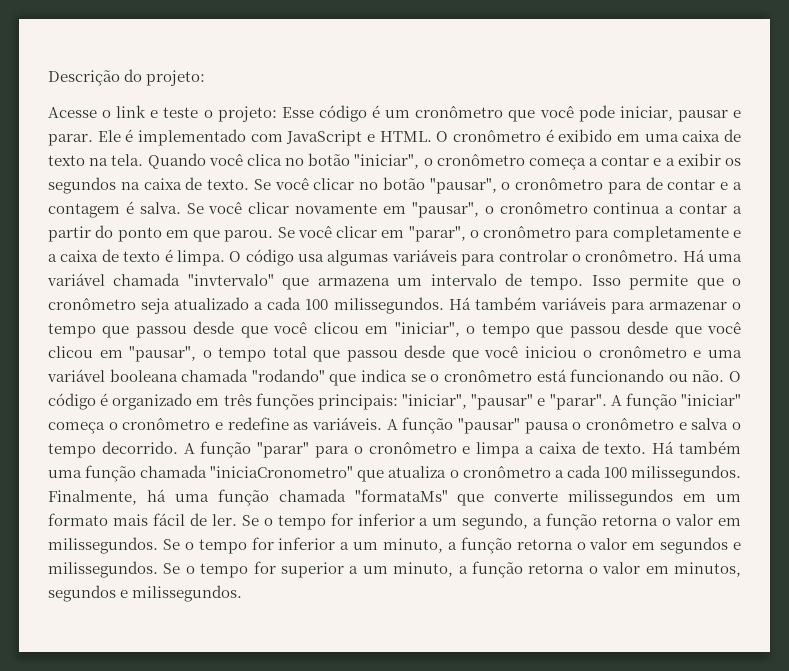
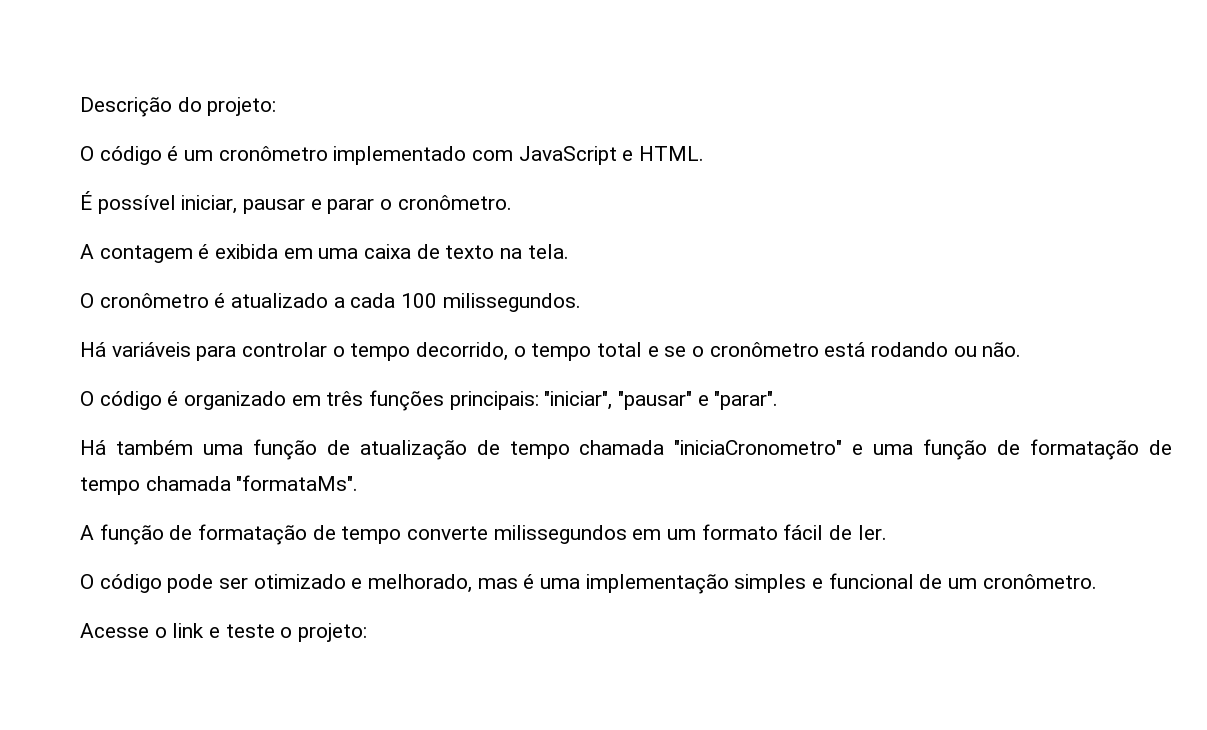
[48,105,742,122] [48,129,134,146] Acesse o link e teste o projeto: Esse código é um cronômetro que você pode iniciar, pausar e parar. Ele é -> [80,146,328,165] O código é um cronômetro
[436,129,613,142] O cronômetro é exibido -> [80,191,512,214] [80,244,279,263] // É possível iniciar, pausar e parar o cronômetro. // A contagem é exibida
[147,153,741,170] [48,177,742,194] [48,201,743,218] [48,225,741,242] [48,249,742,266] [47,273,741,290] [48,298,171,314] Quando você clica no botão "iniciar", o cronômetro começa a contar e a exibir os segundos na caixa de texto. Se você clicar no botão "pausar", o cronômetro para de contar e a contagem é salva. Se você clicar novamente em "pausar", o cronômetro continua a contar a partir do ponto em que parou. Se você clicar em "parar", o cronômetro para completamente e a caixa de texto é limpa. O código usa algumas variáveis para controlar o cronômetro. Há uma variável chamada "invtervalo" que armazena um intervalo de tempo. Isso permite que o cronômetro seja -> [80,293,226,308] // O cronômetro é
[448,297,742,314] [48,321,741,338] [48,345,742,362] [47,369,408,386] Há também variáveis para armazenar o tempo que passou desde que você clicou em "iniciar", o tempo que passou desde que você clicou em "pausar", o tempo total que passou desde que você iniciou o cronômetro e uma variável booleana chamada "rodando" que indica -> [80,342,659,361] // Há variáveis para controlar o tempo decorrido, o tempo total e
[570,369,665,382] funcionando -> [871,342,949,357] rodando
(725, 376) none -> (1022, 349) //
[610,393,741,410] [48,417,741,434] [48,441,741,458] [48,465,742,482] [48,489,485,506] A função "iniciar" começa o cronômetro e redefine as variáveis. A função "pausar" pausa o cronômetro e salva o tempo decorrido. A função "parar" para o cronômetro e limpa a caixa de texto. Há também uma função chamada "iniciaCronometro" que atualiza o cronômetro a cada 100 milissegundos. Finalmente, há uma função chamada "formataMs" que -> [80,439,1173,460] [80,475,359,495] [80,524,402,545] // Há também uma função de atualização de tempo chamada "iniciaCronometro" e uma função de formatação de tempo chamada "formataMs". // A função de formatação de tempo
[112,514,148,526] mais -> (778, 532) none
[241,513,742,530] [48,537,741,554] [48,561,741,578] [48,585,243,602] Se o tempo for inferior a um segundo, a função retorna o valor em milissegundos. Se o tempo for inferior a um minuto, a função retorna o valor em segundos e milissegundos. Se o tempo for superior a um minuto, a função retorna o valor em minutos, segundos e milissegundos. -> [80,573,1097,594] [80,623,368,642] // O código pode ser otimizado e melhorado, mas é uma implementação simples e funcional de um cronômetro. // Acesse o link e teste o projeto:

